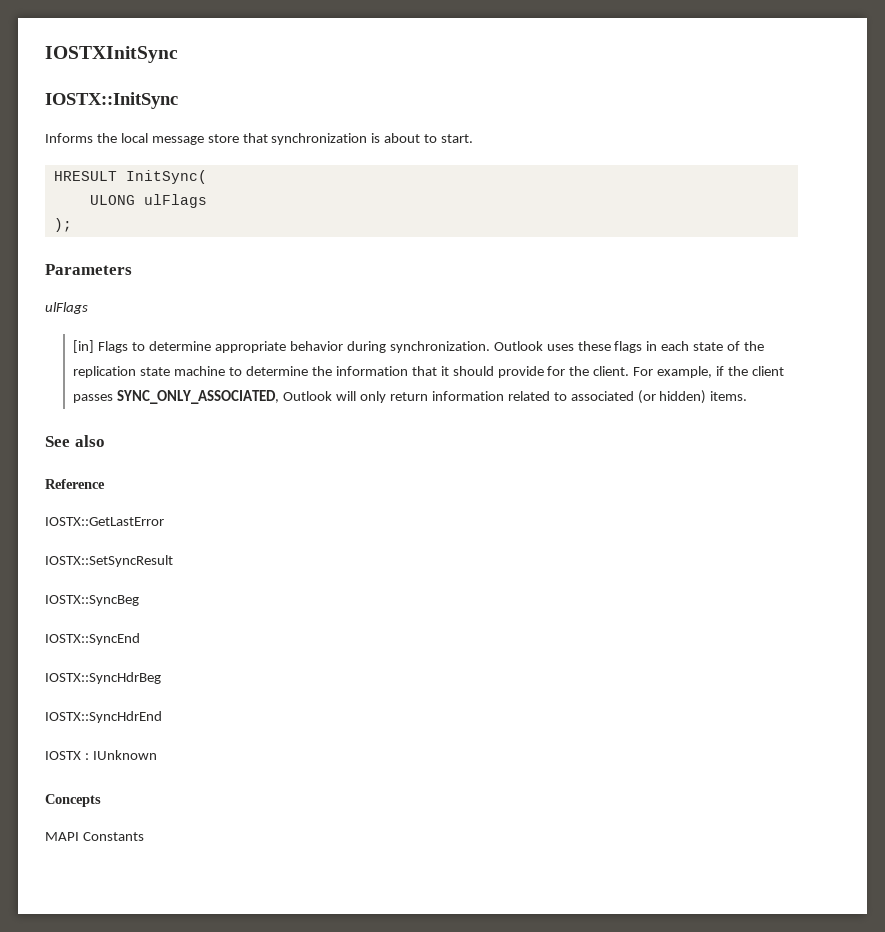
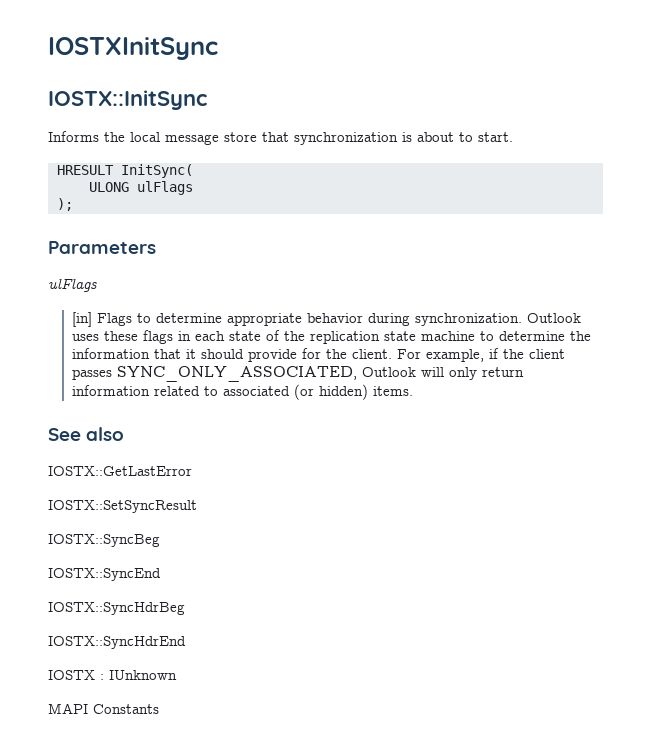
[45,479,105,489] // Reference -> (125, 434) none
[45,794,101,807] // Concepts -> (177, 675) none

